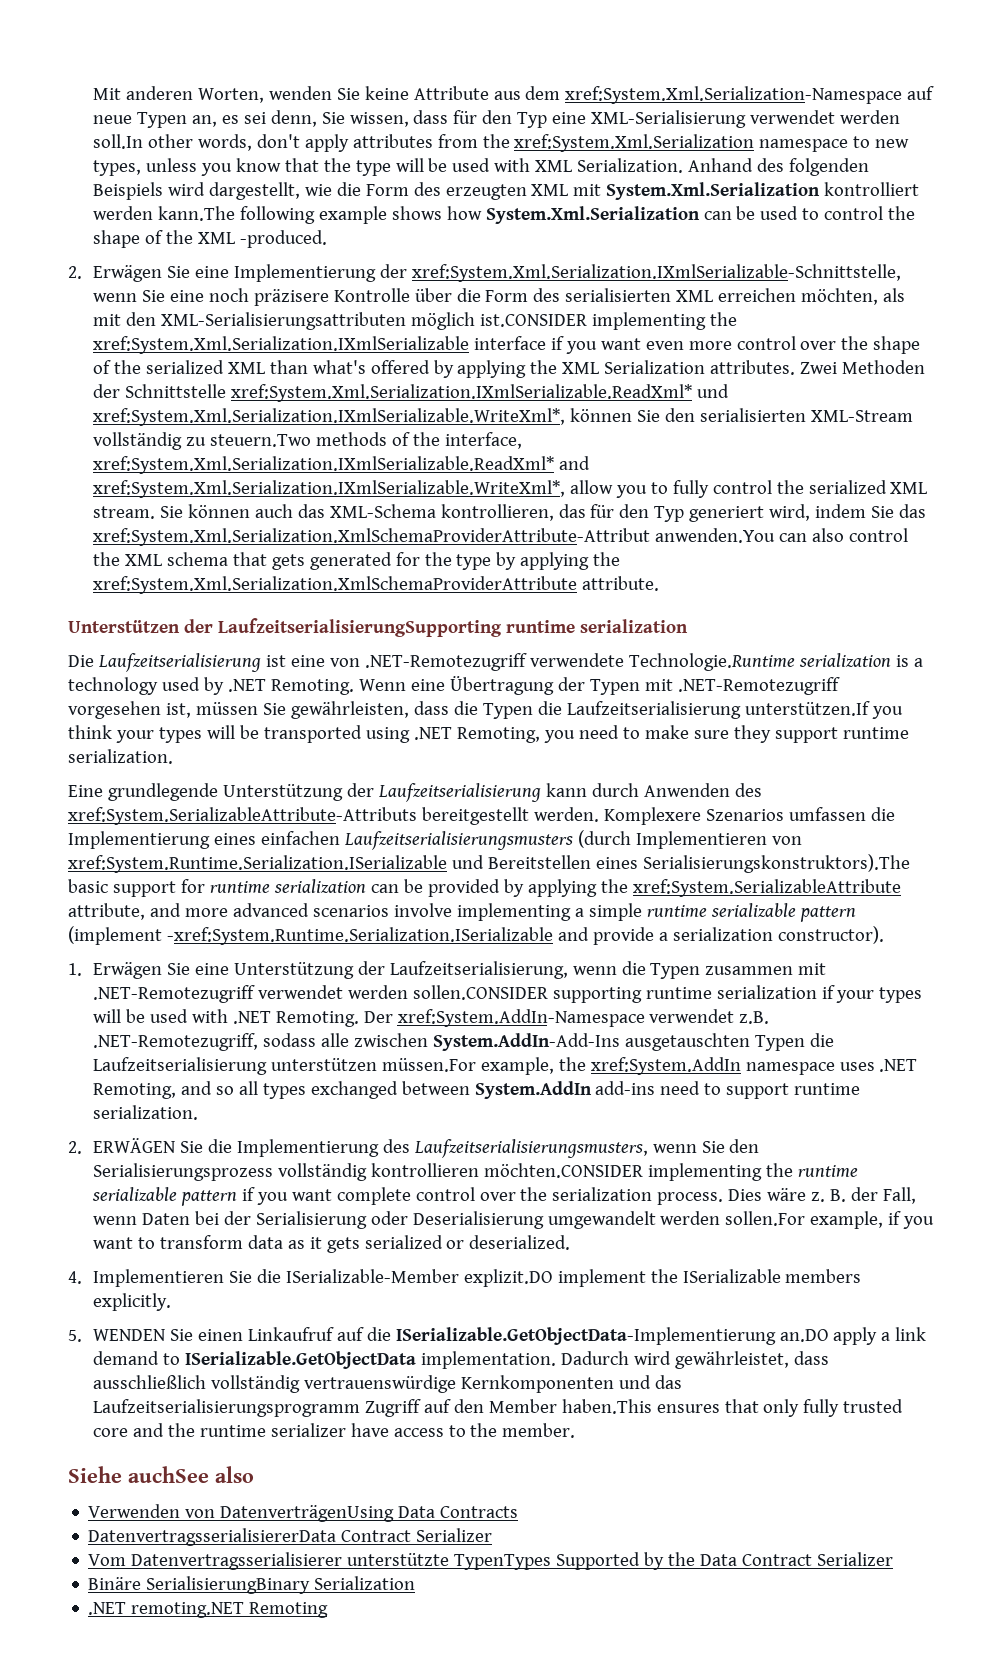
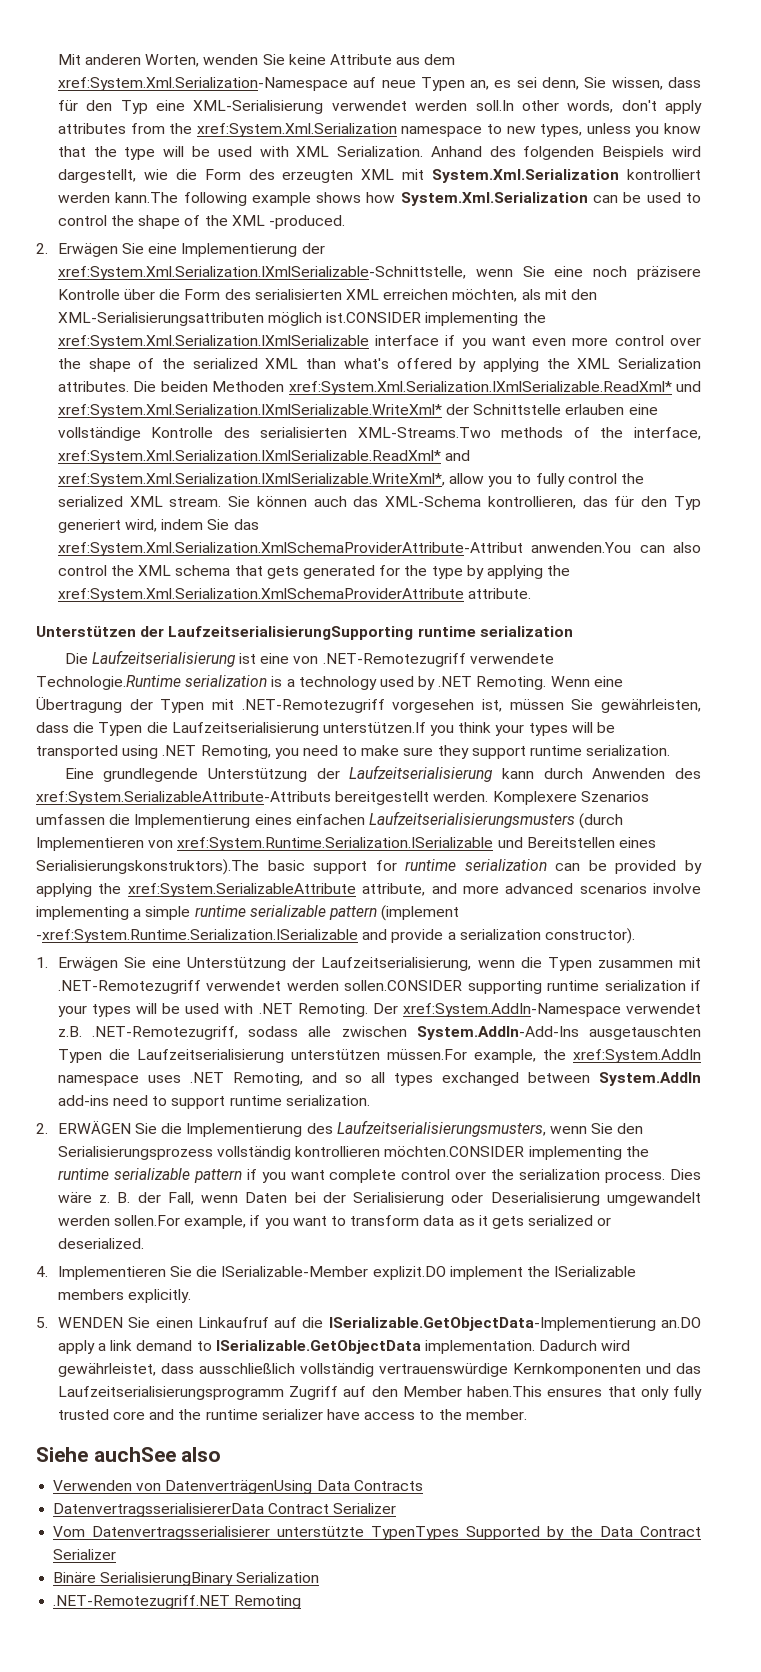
[800,360,926,374] [92,384,729,402] [92,408,913,426] [92,432,311,450] Zwei Methoden der Schnittstelle xref:System.Xml.Serialization.IXmlSerializable.ReadXml* und xref:System.Xml.Serialization.IXmlSerializable.WriteXml*, können Sie den serialisierten XML-Stream vollständig zu steuern.Two -> [133,381,701,395] [57,404,658,418] [57,427,491,441] Die beiden Methoden xref:System.Xml.Serialization.IXmlSerializable.ReadXml* und xref:System.Xml.Serialization.IXmlSerializable.WriteXml* der Schnittstelle erlauben eine vollständige Kontrolle des serialisierten XML-Streams.Two
[88,1602,245,1618] .NET remoting.NET -> [53,1595,231,1609] .NET-Remotezugriff.NET

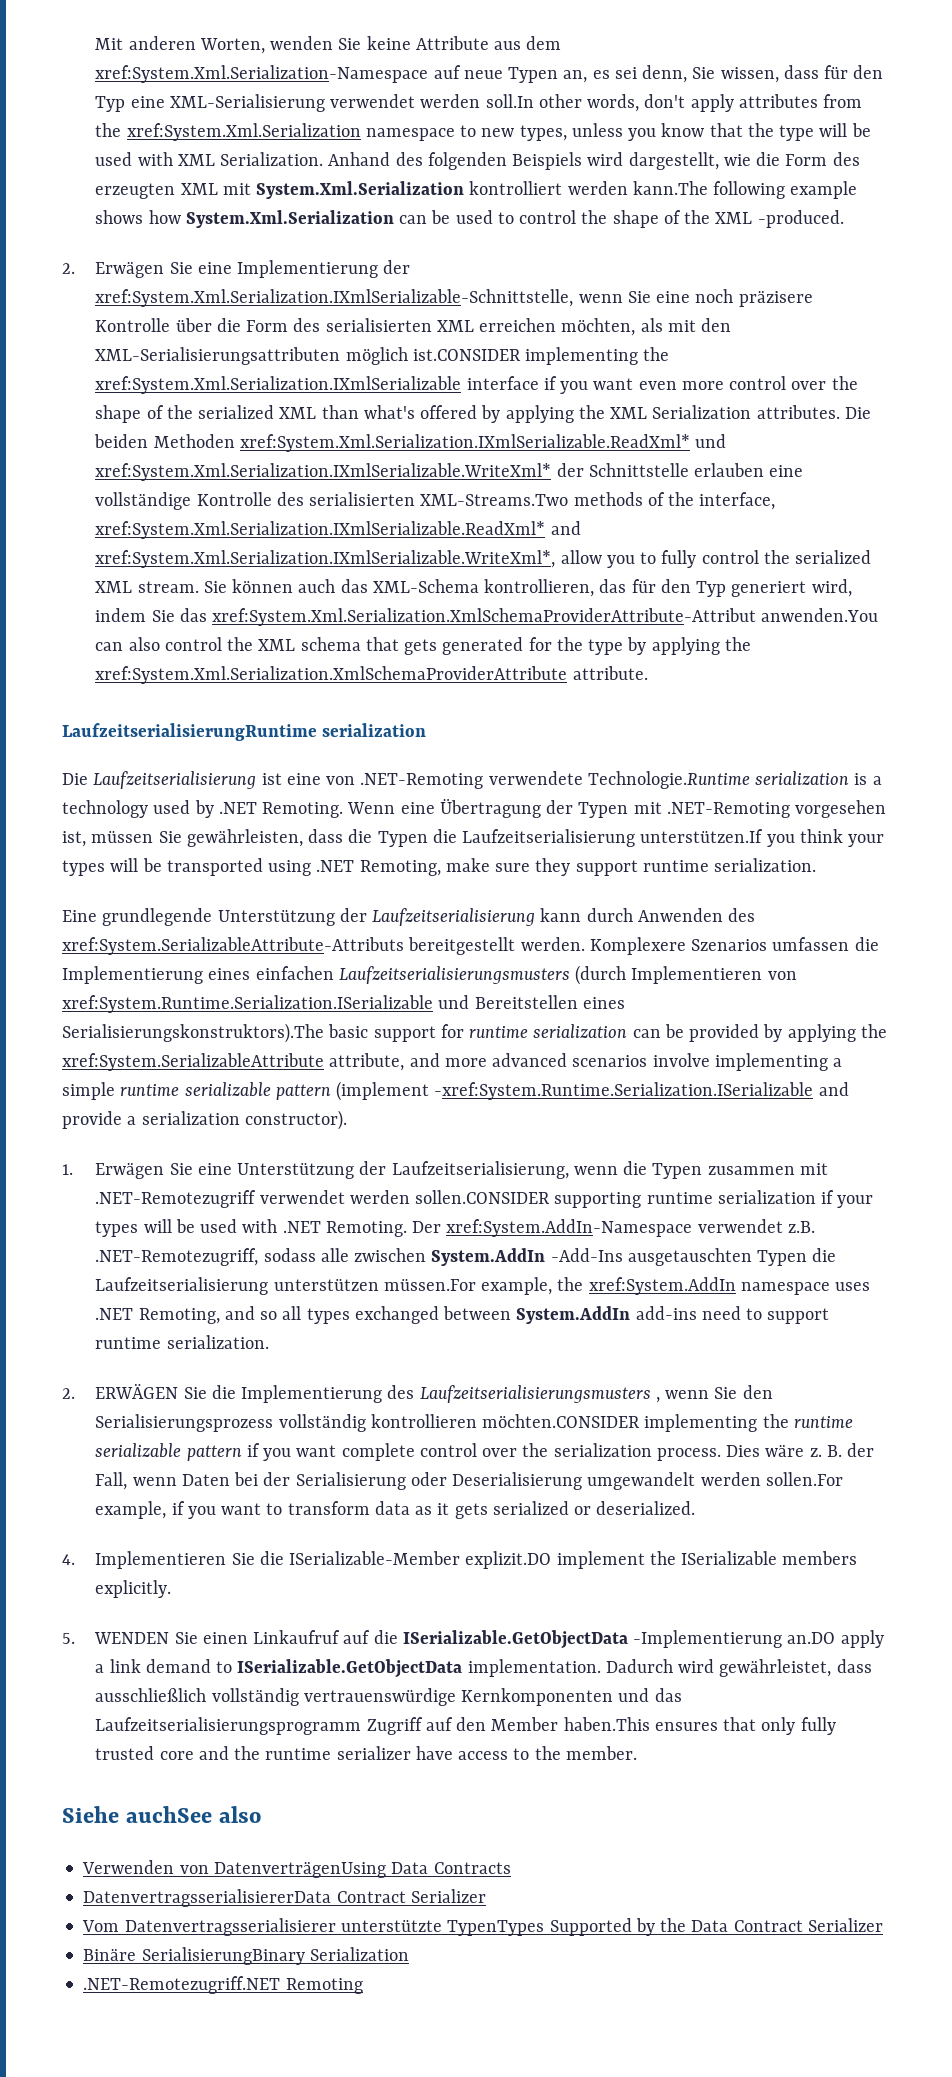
[36,626,476,640] Unterstützen der LaufzeitserialisierungSupporting runtime -> [62,723,317,741] LaufzeitserialisierungRuntime
[322,653,466,667] .NET-Remotezugriff -> [360,773,484,789] .NET-Remoting
[241,699,385,713] .NET-Remotezugriff -> [666,802,790,818] .NET-Remoting
[274,745,358,759] you need to -> (441, 868) none
[416,1026,579,1040] System.AddIn-Add-Ins -> [431,1248,623,1266] System.AddIn -Add-Ins
[336,1120,546,1137] Laufzeitserialisierungsmusters, -> [419,1385,660,1403] Laufzeitserialisierungsmusters ,
[328,1317,656,1331] ISerializable.GetObjectData-Implementierung -> [402,1630,783,1649] ISerializable.GetObjectData -Implementierung

